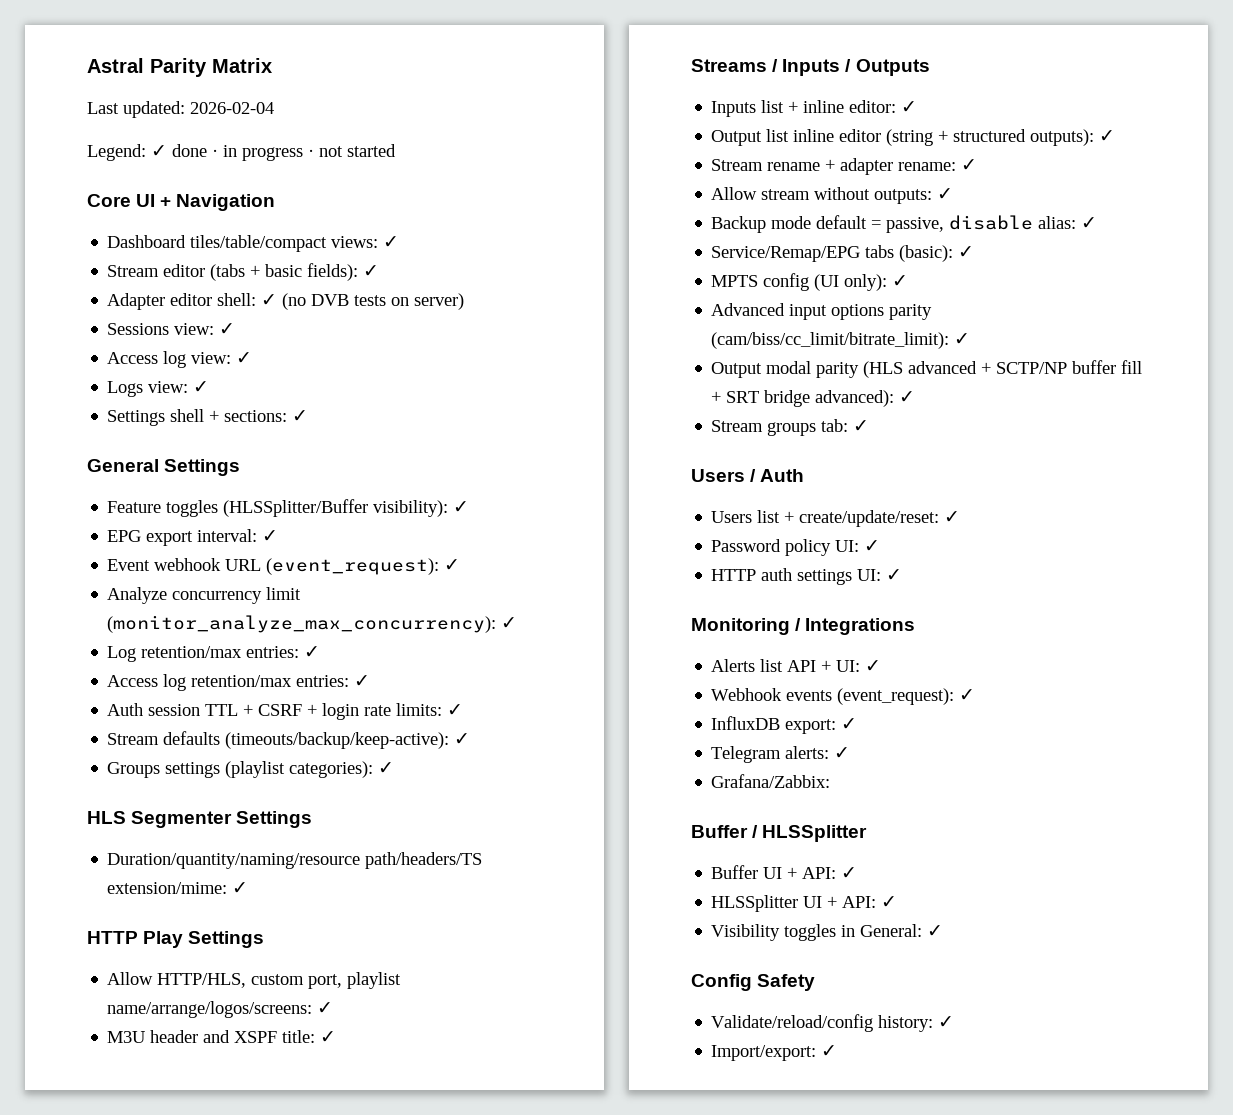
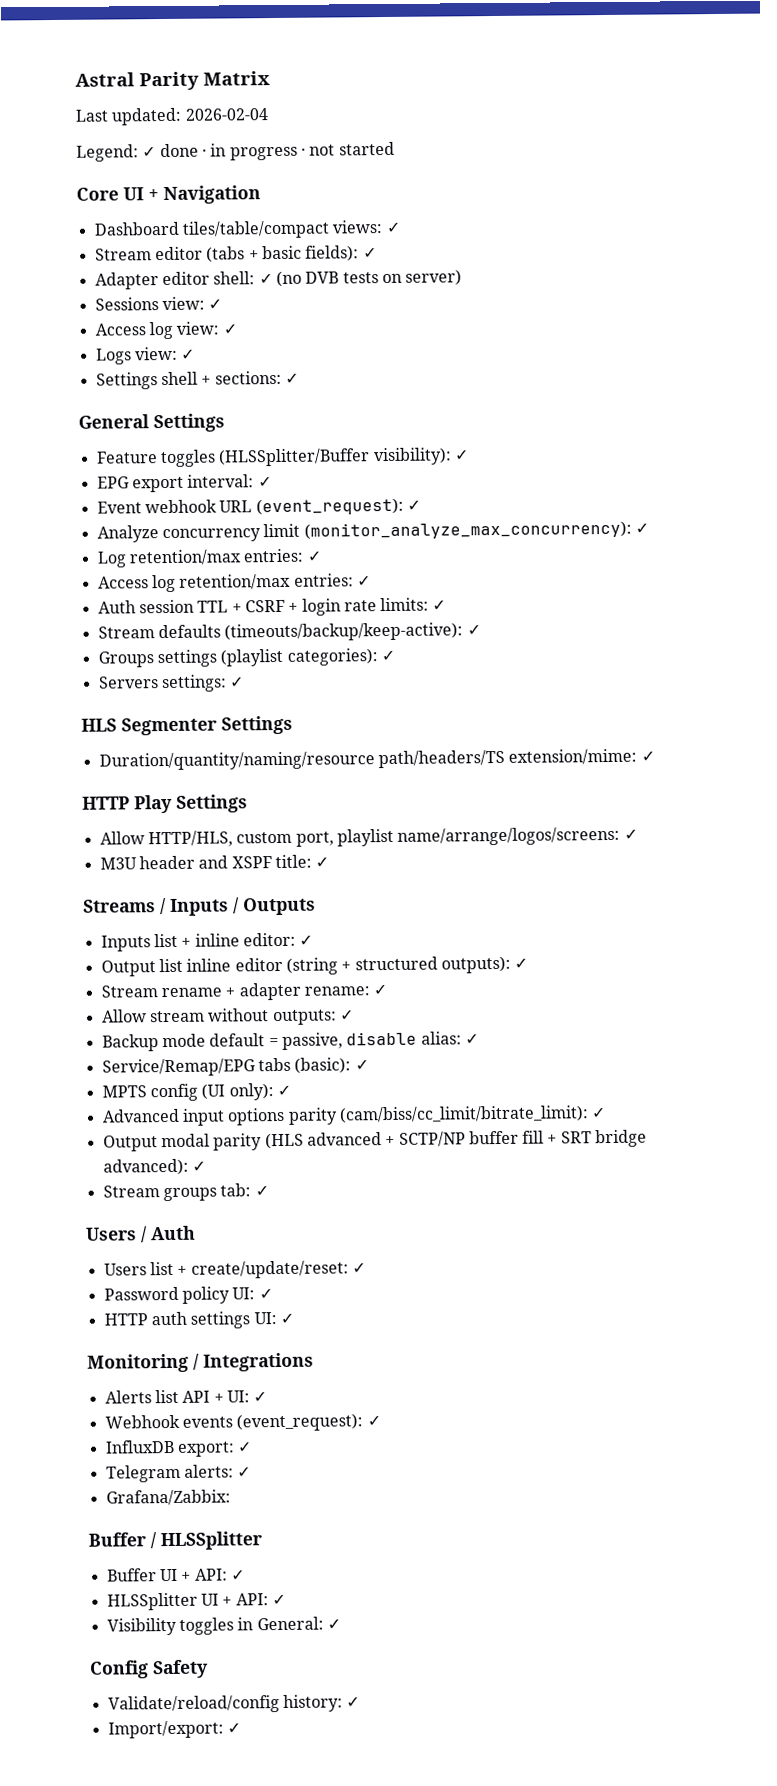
(395, 768) none -> [98,674,245,693] // Servers settings: ✓

